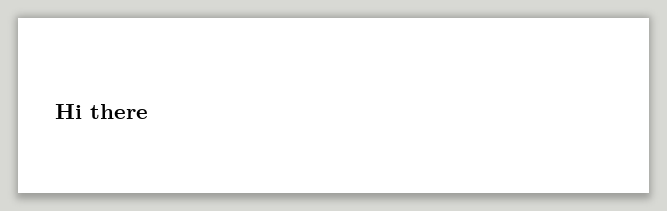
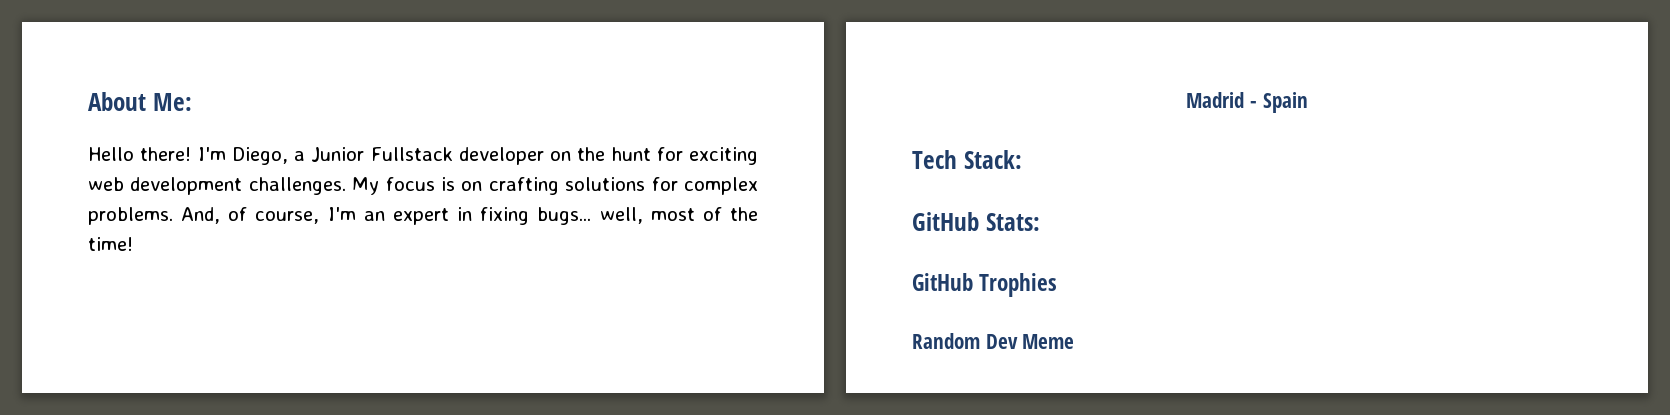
[55,104,148,119] Hi there -> [88,92,192,111] [88,147,758,165] [88,177,758,195] [88,207,758,225] [88,237,133,251] [1186,92,1308,113] [912,150,1022,169] [912,212,1040,231] [912,273,1058,297] [912,333,1075,349] About Me: // Hello there! I'm Diego, a Junior Fullstack developer on the hunt for exciting web development challenges. My focus is on crafting solutions for complex problems. And, of course, I'm an expert in fixing bugs... well, most of the time! // Madrid - Spain // Tech Stack: // GitHub Stats: // GitHub Trophies // Random Dev Meme

